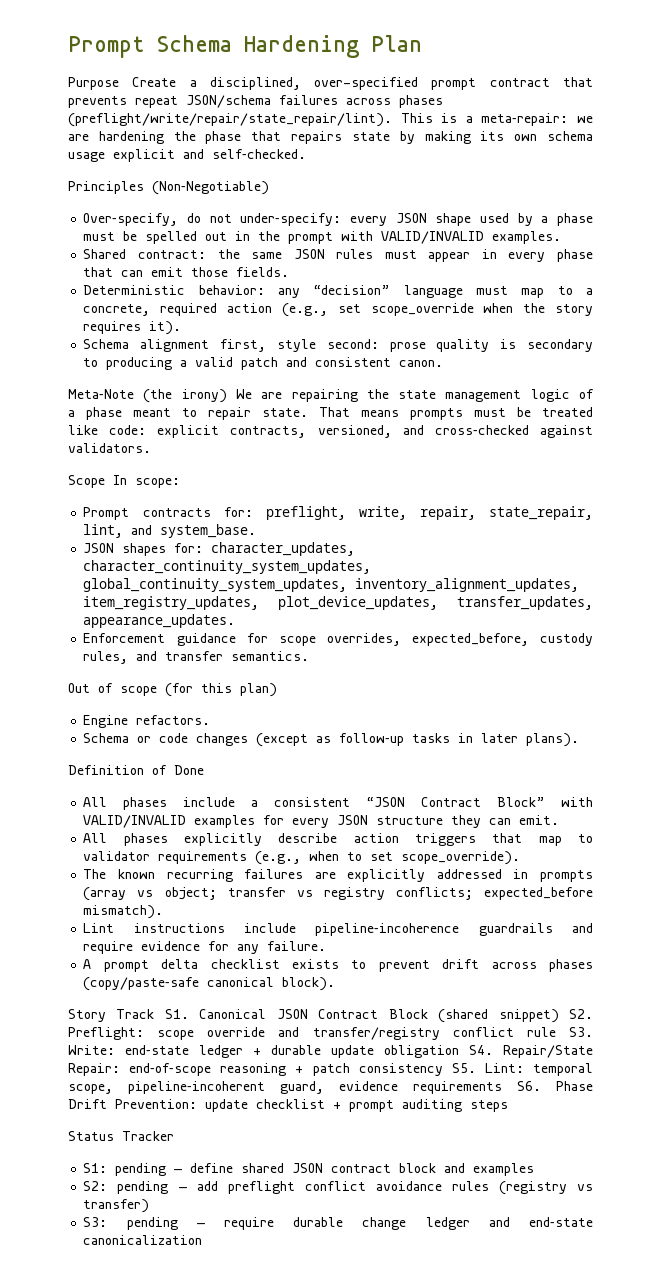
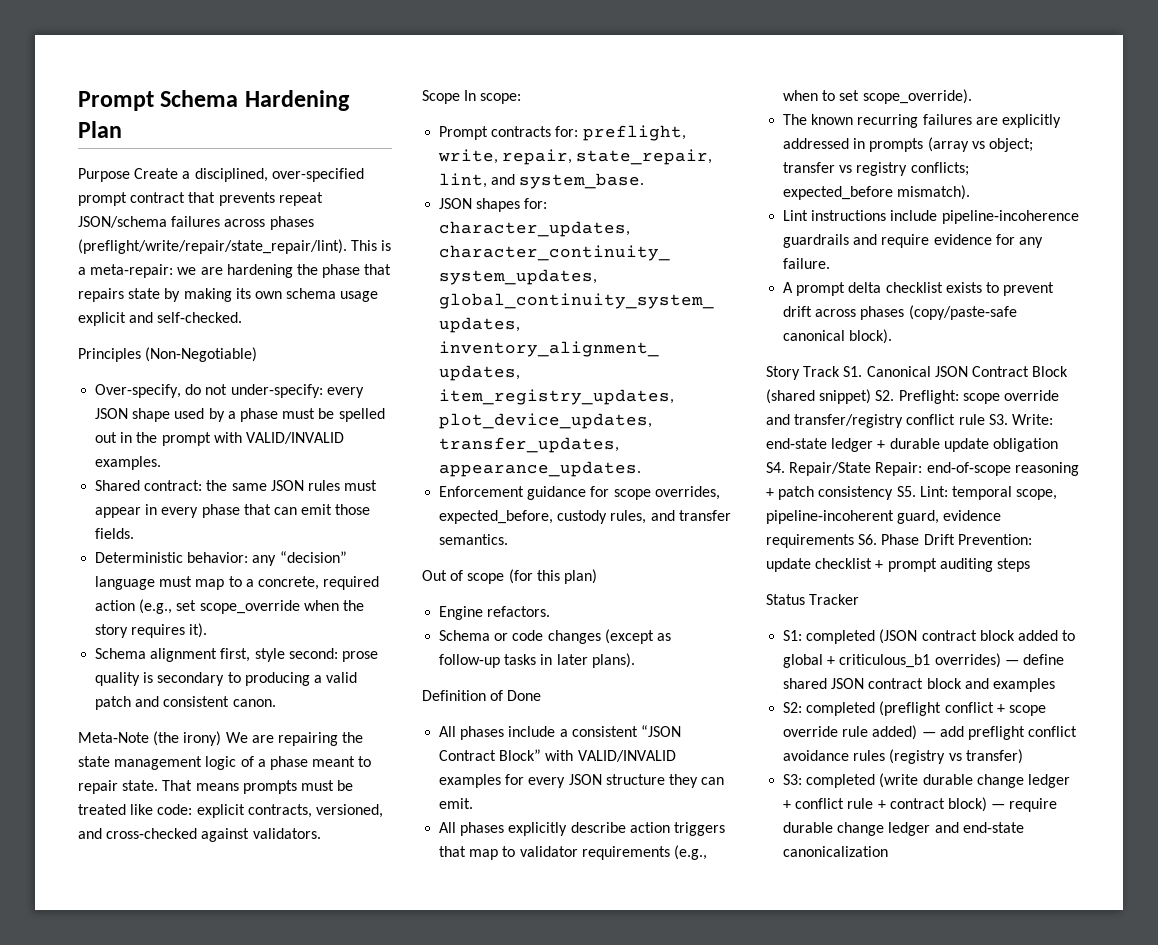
[115,1163,167,1176] pending -> [806,629,1076,644] [783,653,1001,668] completed (JSON contract block added to global + criticulous_b1 overrides)
[117,1181,169,1194] pending -> [806,701,1046,716] [783,725,918,740] completed (preflight conflict + scope override rule added)
[126,1217,178,1230] pending -> [806,773,1070,788] [783,797,987,812] completed (write durable change ledger + conflict rule + contract block)

